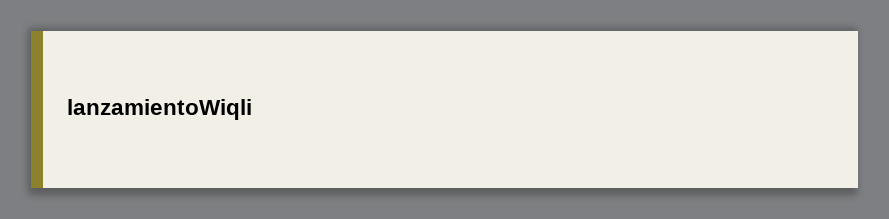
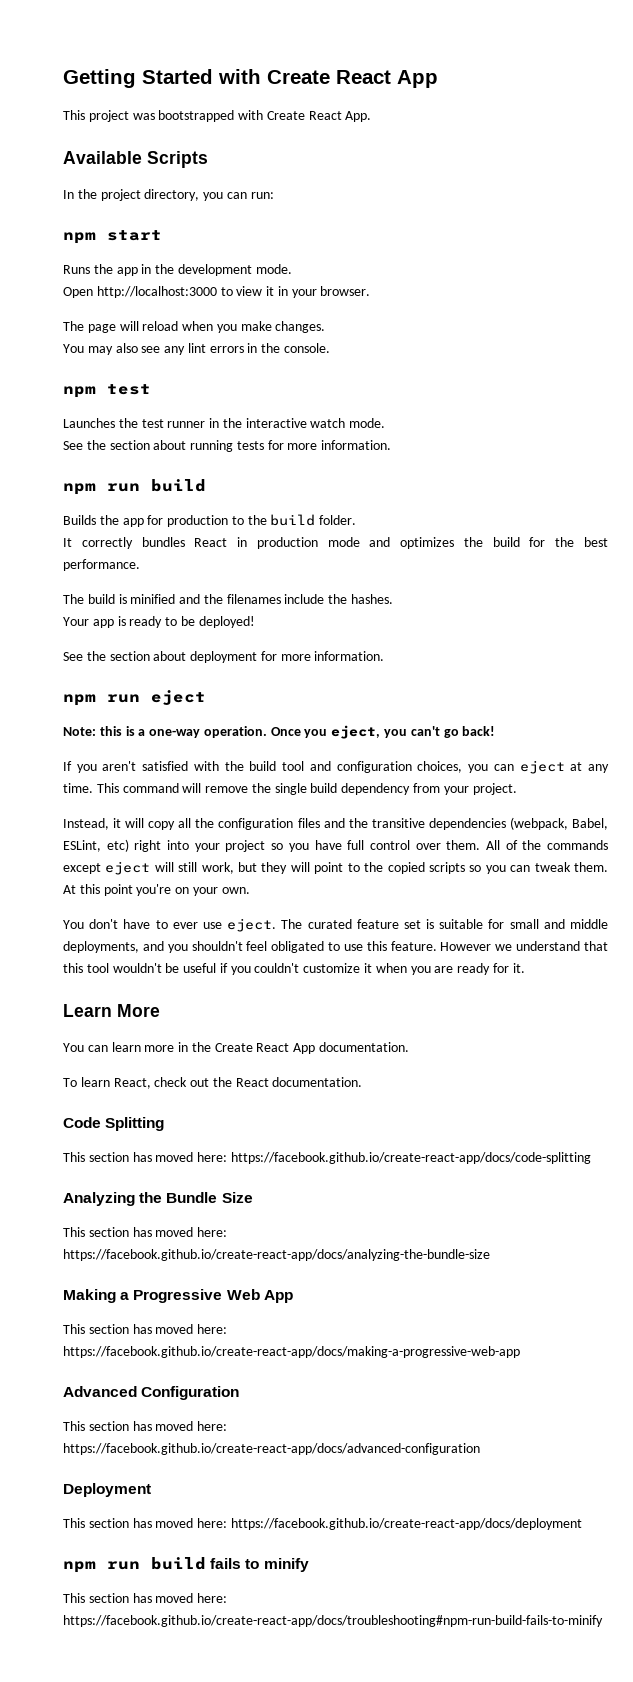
[67,99,252,120] lanzamientoWiqli -> [63,69,438,88] [63,110,372,122] [63,151,208,168] [63,189,274,201] [63,230,162,244] [63,264,292,276] [63,286,371,298] [63,321,326,333] [63,343,331,355] [63,384,151,398] [63,418,386,428] [63,440,392,452] [63,479,206,495] [63,514,357,527] [63,537,608,549] [63,559,140,571] [63,594,394,604] [63,616,255,628] [63,651,385,663] [63,690,206,706] [63,725,496,739] [63,760,609,774] [63,783,517,795] [63,817,609,830] [63,839,608,852] [63,861,609,875] [63,884,250,896] [63,918,608,932] [63,941,609,953] [63,963,525,975] [63,1004,160,1017] [63,1042,410,1054] [63,1077,363,1089] [63,1117,165,1131] [63,1152,591,1164] [63,1192,253,1206] [63,1227,228,1237] [63,1249,490,1261] [63,1289,293,1303] [63,1324,228,1334] [63,1346,520,1358] [63,1386,240,1400] [63,1421,228,1431] [63,1443,480,1455] [63,1483,151,1497] [63,1518,582,1530] [63,1557,309,1573] [63,1593,228,1603] [63,1615,603,1627] Getting Started with Create React App // This project was bootstrapped with Create React App. // Available Scripts // In the project directory, you can run: // npm start // Runs the app in the development mode. // Open http://localhost:3000 to view it in your browser. // The page will reload when you make changes. // You may also see any lint errors in the console. // npm test // Launches the test runner in the interactive watch mode. // See the section about running tests for more information. // npm run build // Builds the app for production to the build folder. // It correctly bundles React in production mode and optimizes the build for the best performance. // The build is minified and the filenames include the hashes. // Your app is ready to be deployed! // See the section about deployment for more information. // npm run eject // Note: this is a one-way operation. Once you eject, you can't go back! // If you aren't satisfied with the build tool and configuration choices, you can eject at any time. This command will remove the single build dependency from your project. // Instead, it will copy all the configuration files and the transitive dependencies (webpack, Babel, ESLint, etc) right into your project so you have full control over them. All of the commands except eject will still work, but they will point to the copied scripts so you can tweak them. At this point you're on your own. // You don't have to ever use eject. The curated feature set is suitable for small and middle deployments, and you shouldn't feel obligated to use this feature. However we understand that this tool wouldn't be useful if you couldn't customize it when you are ready for it. // Learn More // You can learn more in the Create React App documentation. // To learn React, check out the React documentation. // Code Splitting // This section has moved here: https://facebook.github.io/create-react-app/docs/code-splitting // Analyzing the Bundle Size // This section has moved here: https://facebook.github.io/create-react-app/docs/analyzing-the-bundle-size // Making a Progressive Web App // This section has moved here: https://facebook.github.io/create-react-app/docs/making-a-progressive-web-app // Advanced Configuration // This section has moved here: https://facebook.github.io/create-react-app/docs/advanced-configuration // Deployment // This section has moved here: https://facebook.github.io/create-react-app/docs/deployment // npm run build fails to minify // This section has moved here: https://facebook.github.io/create-react-app/docs/troubleshooting#npm-run-build-fails-to-minify

